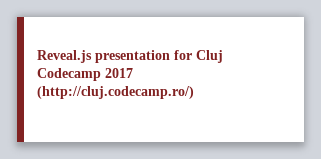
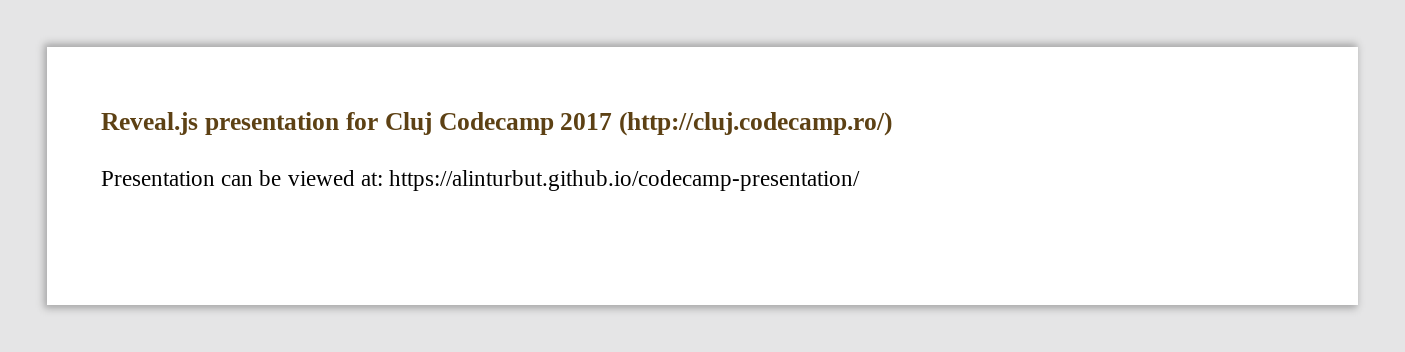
(194, 92) none -> [101,170,861,191] // Presentation can be viewed at: https://alinturbut.github.io/codecamp-presentation/

